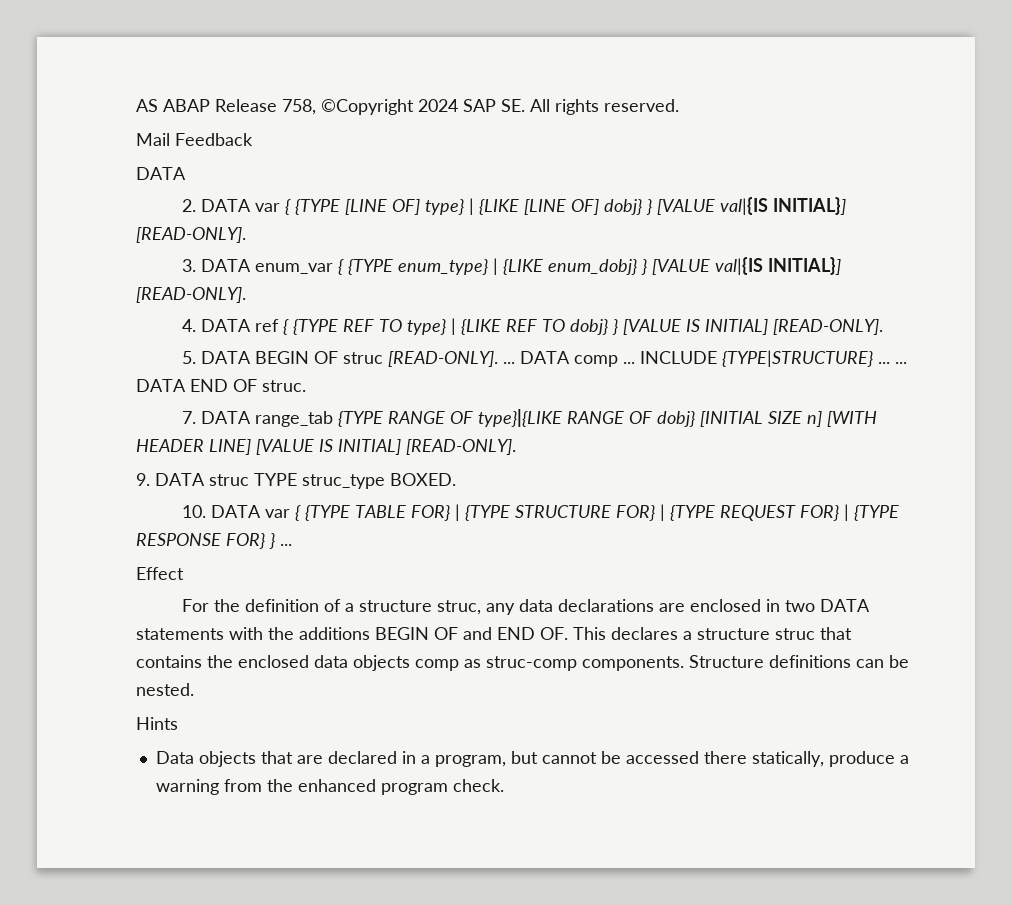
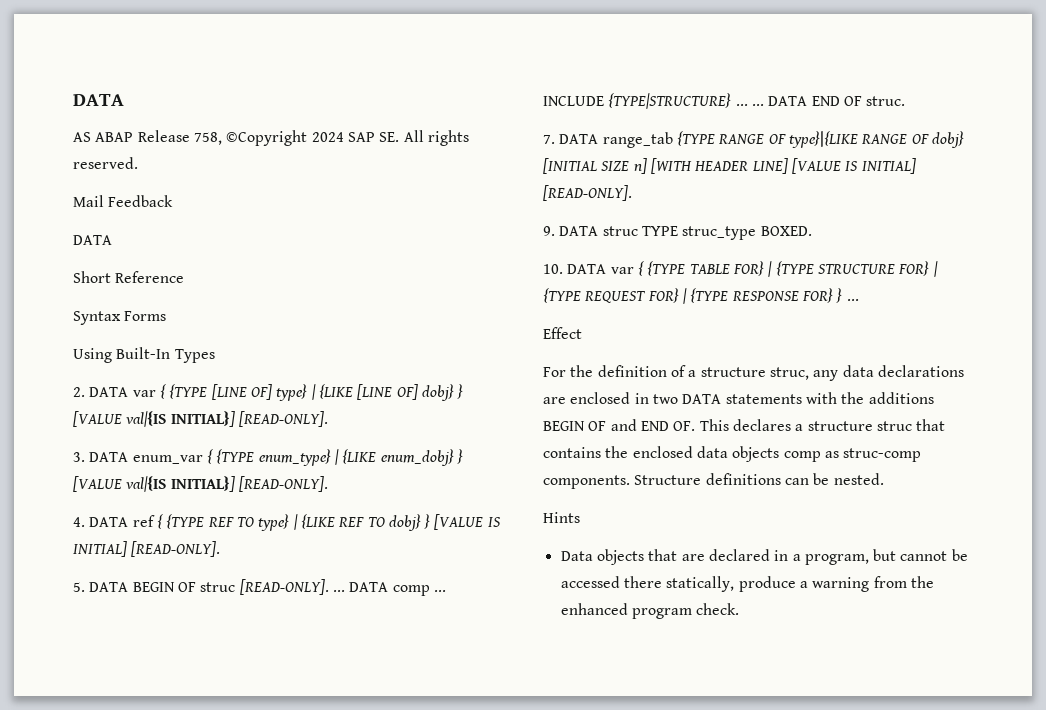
(136, 105) none -> [73,94,124,106] DATA //
(186, 173) none -> [73,271,185,283] [73,311,167,325] [73,347,215,363] // Short Reference // Syntax Forms // Using Built-In Types

